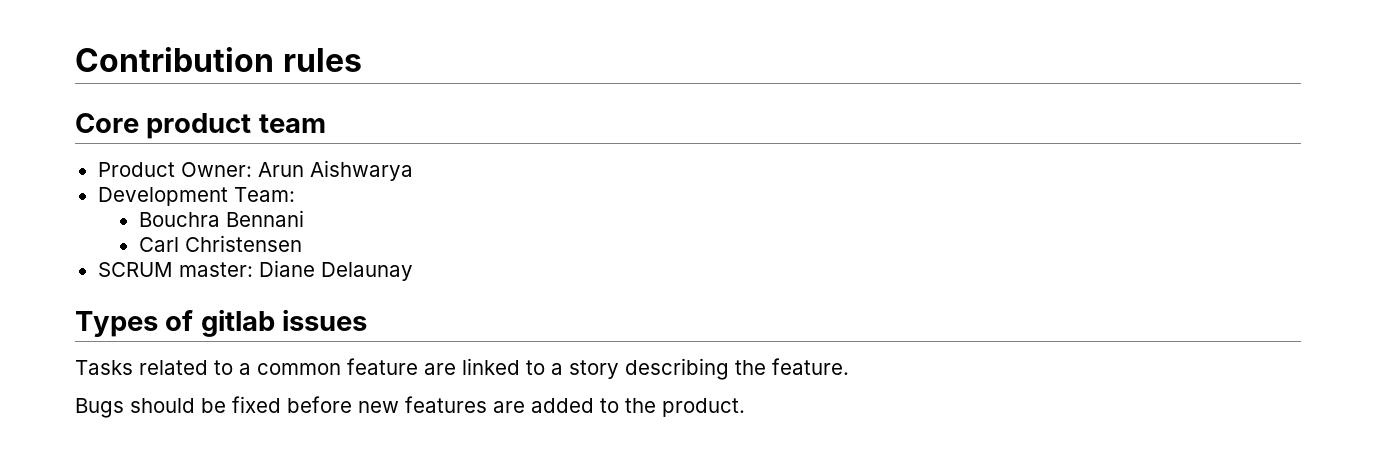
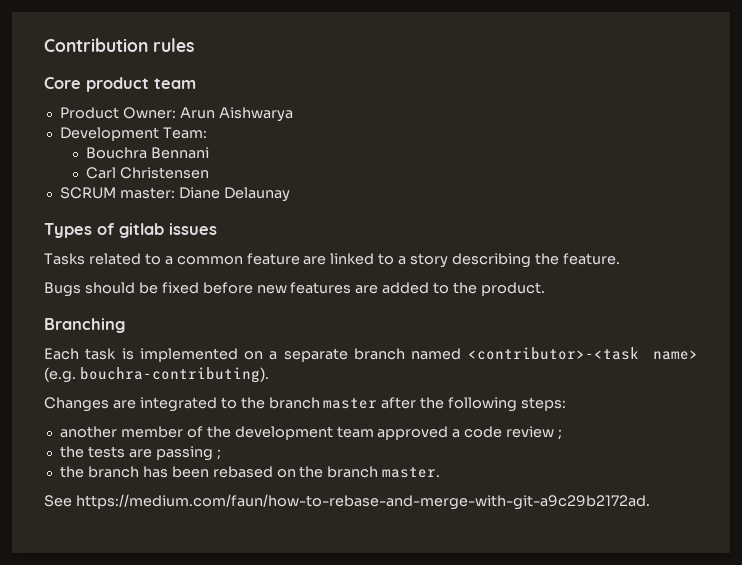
(745, 407) none -> [44,318,125,333] [44,347,698,362] [44,367,269,383] [44,397,567,412] [59,426,563,440] [59,446,221,461] [59,466,441,478] [44,494,650,510] // Branching // Each task is implemented on a separate branch named <contributor>-<task name> (e.g. bouchra-contributing). // Changes are integrated to the branch master after the following steps: // another member of the development team approved a code review ; // the tests are passing ; // the branch has been rebased on the branch master. // See https://medium.com/faun/how-to-rebase-and-merge-with-git-a9c29b2172ad.

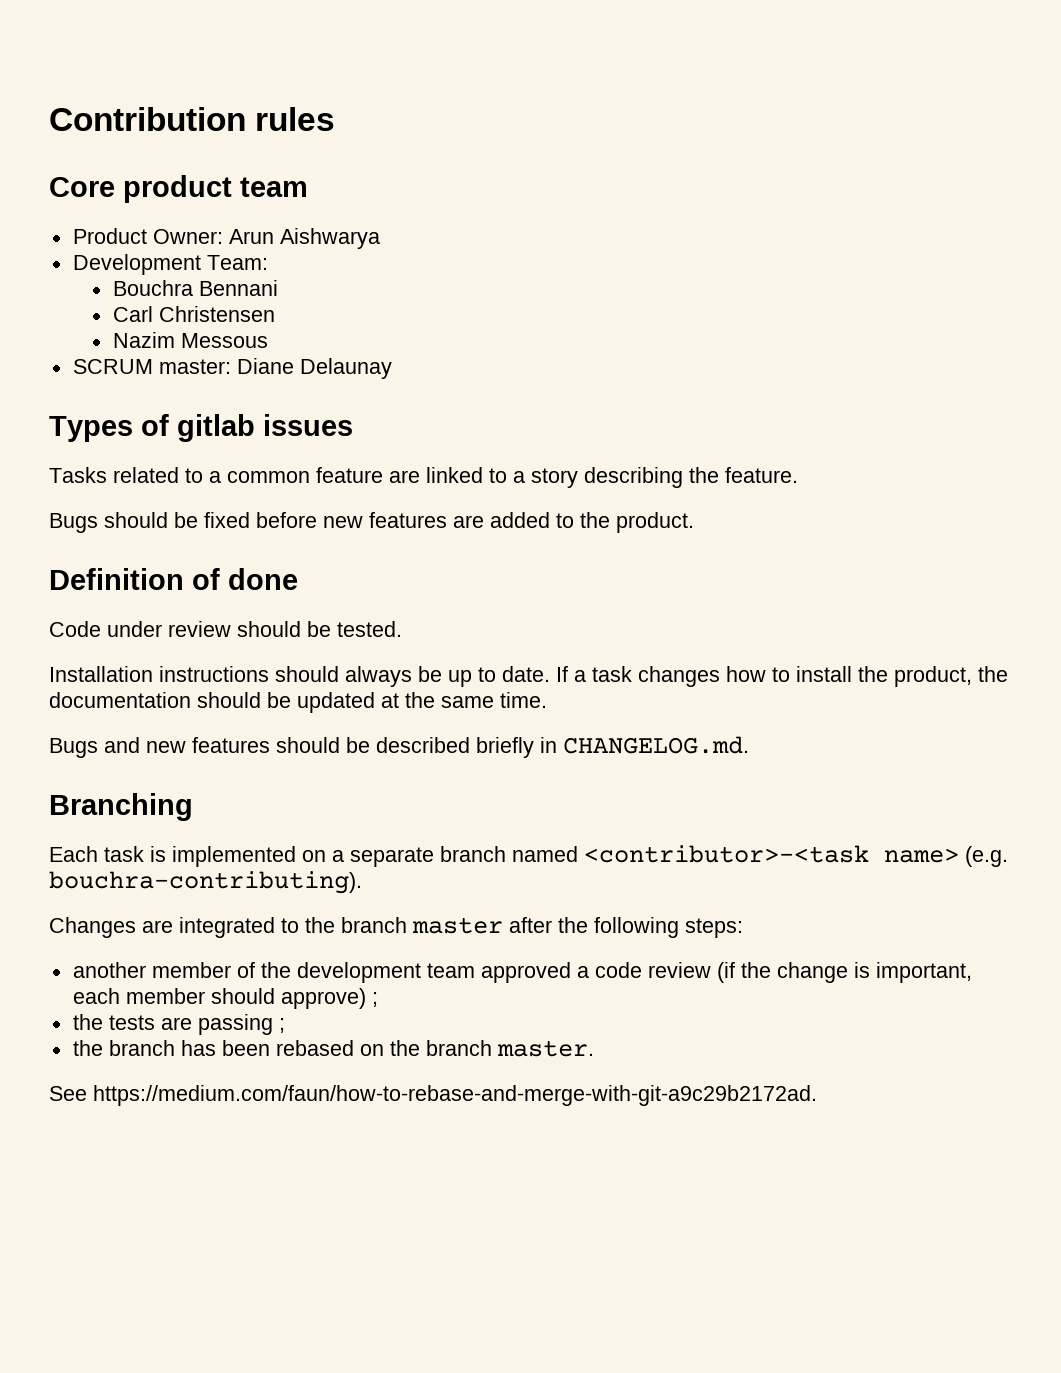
(209, 173) none -> [112,332,268,348] // Nazim Messous
(546, 289) none -> [49,568,298,590] [49,621,402,637] [49,666,1008,687] [49,692,547,713] [49,736,749,758] // Definition of done // Code under review should be tested. // Installation instructions should always be up to date. If a task changes how to install the product, the documentation should be updated at the same time. // Bugs and new features should be described briefly in CHANGELOG.md.
(555, 432) none -> [716,962,972,983] [72,988,366,1009] (if the change is important, each member should approve)

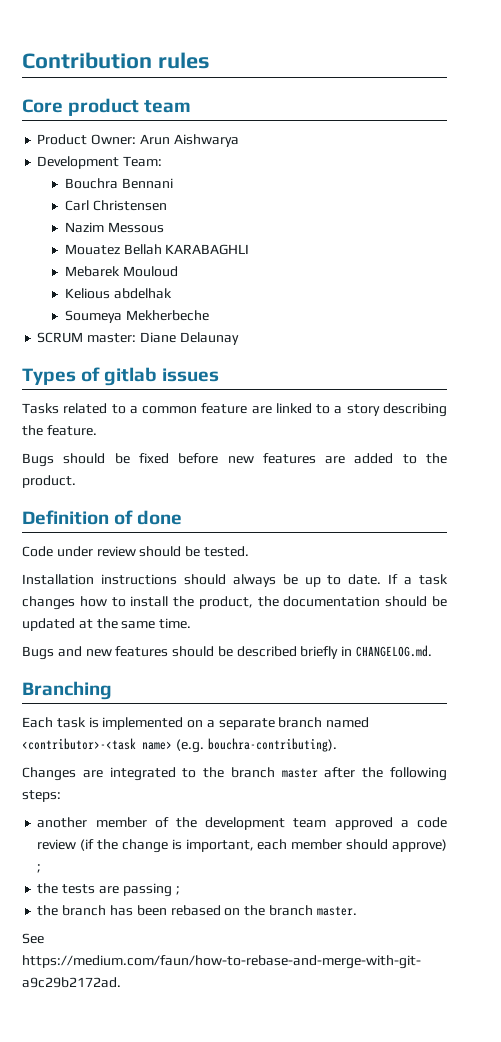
(268, 340) none -> [64,244,250,255] [64,266,178,277] [64,288,172,299] [64,310,209,323] // Mouatez Bellah KARABAGHLI // Mebarek Mouloud // Kelious abdelhak // Soumeya Mekherbeche

